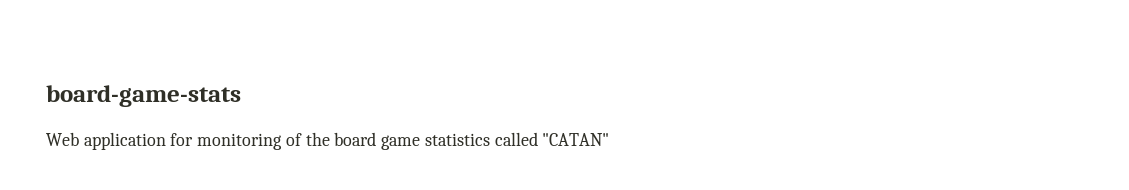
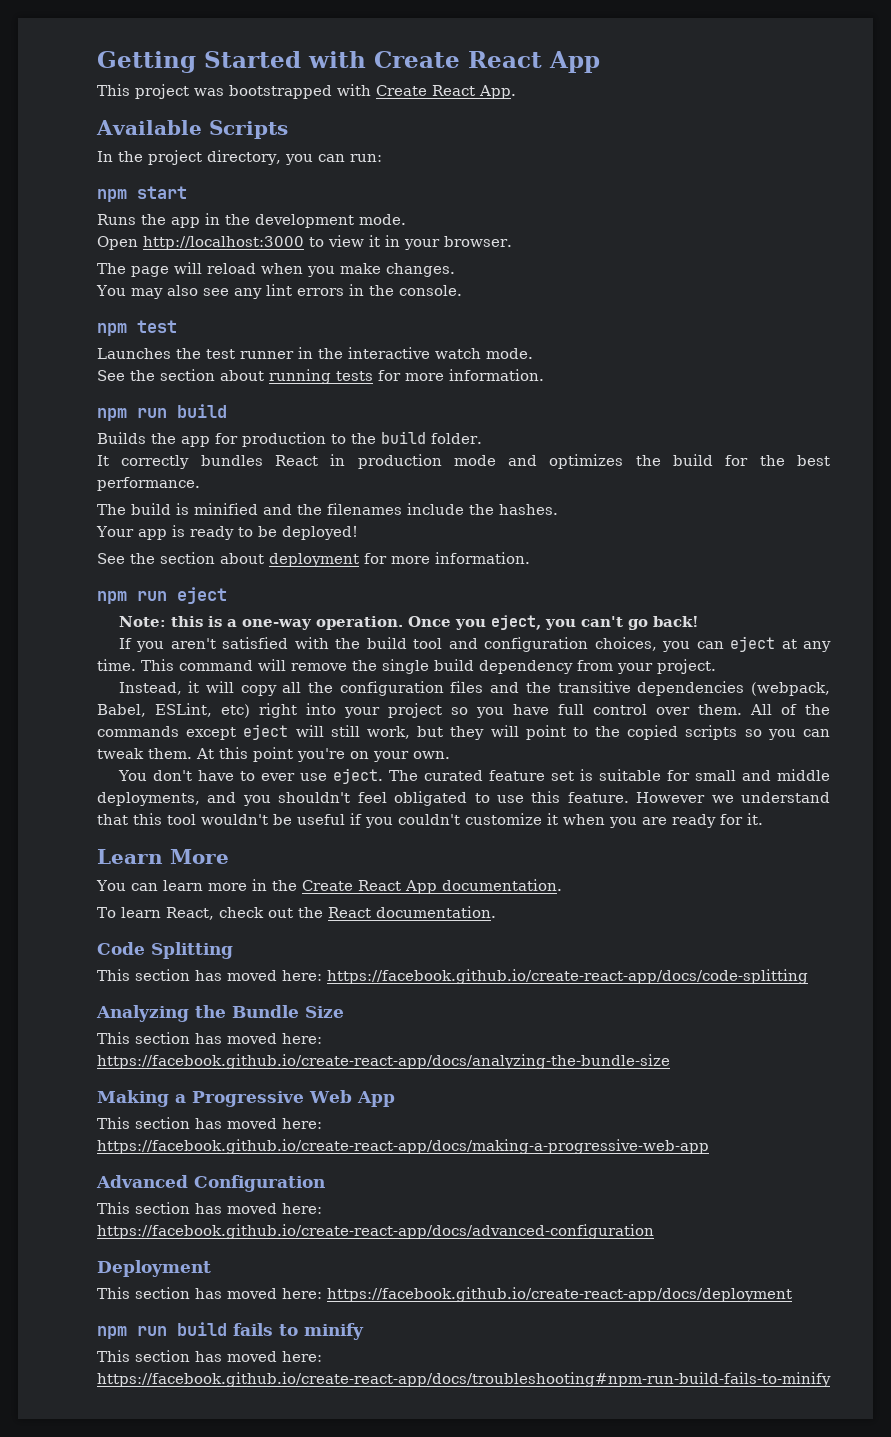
[46,85,241,107] [46,132,610,150] board-game-stats // Web application for monitoring of the board game statistics called "CATAN" -> [97,51,600,73] [97,84,516,99] [96,120,288,139] [97,150,382,165] [97,186,187,202] [97,213,406,228] [97,235,512,250] [97,262,455,277] [96,284,462,299] [97,320,177,336] [97,347,533,359] [97,369,544,384] [97,404,227,421] [97,431,482,447] [97,454,830,469] [97,477,200,491] [97,503,558,515] [96,525,358,540] [97,552,530,567] [97,587,227,604] [118,615,699,630] [118,636,831,652] [97,659,716,674] [118,681,830,696] [97,703,830,718] [97,724,830,740] [97,747,450,762] [117,768,831,784] [97,791,830,806] [97,813,763,828] [97,849,229,864] [96,879,562,894] [97,906,496,920] [97,942,233,959] [97,969,808,984] [96,1005,344,1022] [97,1032,322,1044] [97,1054,670,1069] [97,1090,395,1107] [97,1117,322,1129] [97,1139,709,1154] [96,1175,325,1192] [97,1202,322,1214] [97,1224,654,1239] [97,1260,211,1277] [97,1287,792,1302] [97,1322,364,1340] [97,1350,322,1362] [97,1372,831,1387] Getting Started with Create React App // This project was bootstrapped with Create React App. // Available Scripts // In the project directory, you can run: // npm start // Runs the app in the development mode. // Open http://localhost:3000 to view it in your browser. // The page will reload when you make changes. // You may also see any lint errors in the console. // npm test // Launches the test runner in the interactive watch mode. // See the section about running tests for more information. // npm run build // Builds the app for production to the build folder. // It correctly bundles React in production mode and optimizes the build for the best performance. // The build is minified and the filenames include the hashes. // Your app is ready to be deployed! // See the section about deployment for more information. // npm run eject // Note: this is a one-way operation. Once you eject, you can't go back! // If you aren't satisfied with the build tool and configuration choices, you can eject at any time. This command will remove the single build dependency from your project. // Instead, it will copy all the configuration files and the transitive dependencies (webpack, Babel, ESLint, etc) right into your project so you have full control over them. All of the commands except eject will still work, but they will point to the copied scripts so you can tweak them. At this point you're on your own. // You don't have to ever use eject. The curated feature set is suitable for small and middle deployments, and you shouldn't feel obligated to use this feature. However we understand that this tool wouldn't be useful if you couldn't customize it when you are ready for it. // Learn More // You can learn more in the Create React App documentation. // To learn React, check out the React documentation. // Code Splitting // This section has moved here: https://facebook.github.io/create-react-app/docs/code-splitting // Analyzing the Bundle Size // This section has moved here: https://facebook.github.io/create-react-app/docs/analyzing-the-bundle-size // Making a Progressive Web App // This section has moved here: https://facebook.github.io/create-react-app/docs/making-a-progressive-web-app // Advanced Configuration // This section has moved here: https://facebook.github.io/create-react-app/docs/advanced-configuration // Deployment // This section has moved here: https://facebook.github.io/create-react-app/docs/deployment // npm run build fails to minify // This section has moved here: https://facebook.github.io/create-react-app/docs/troubleshooting#npm-run-build-fails-to-minify

